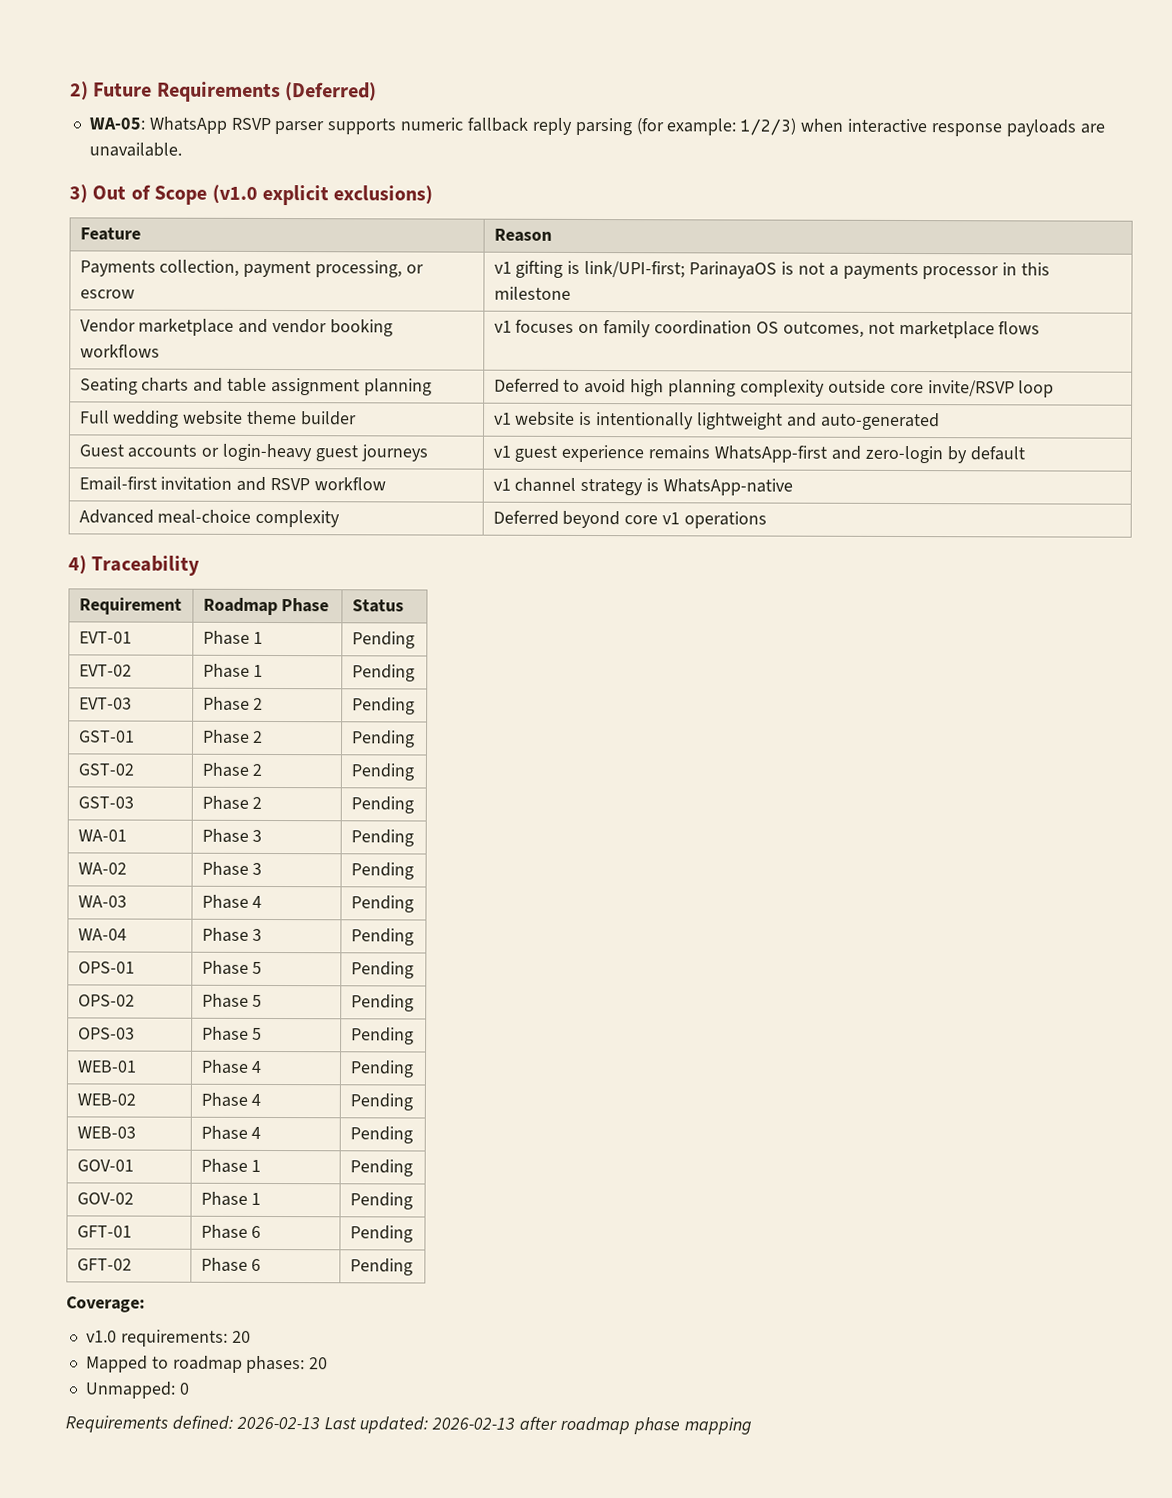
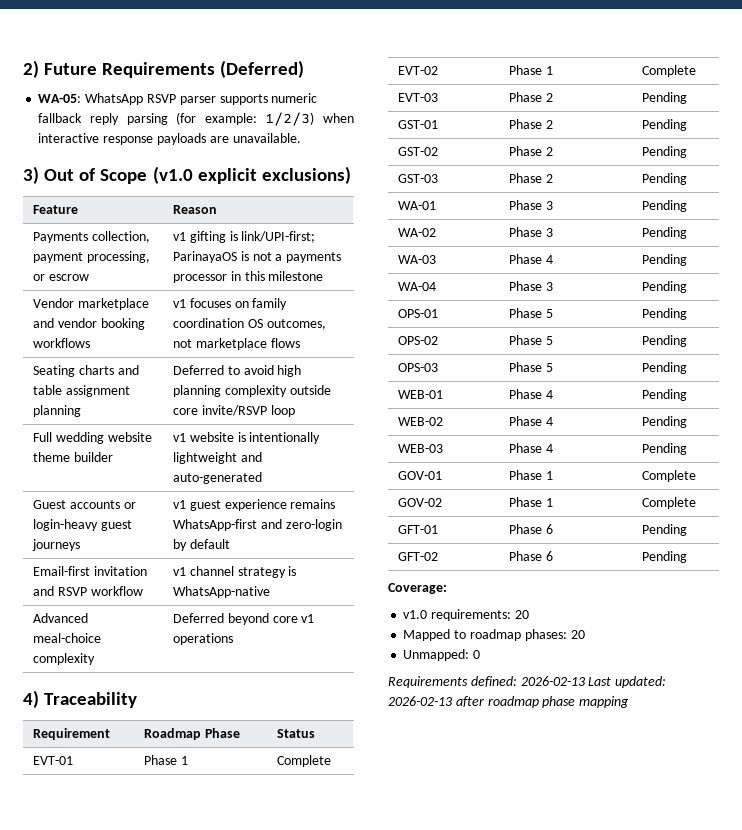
[351,631,415,649] Pending -> [277,755,332,767] Complete
[351,664,415,682] Pending -> [642,65,697,77] Complete
[349,1159,413,1177] Pending -> [642,470,697,482] Complete
[349,1192,413,1210] Pending -> [642,497,697,509] Complete

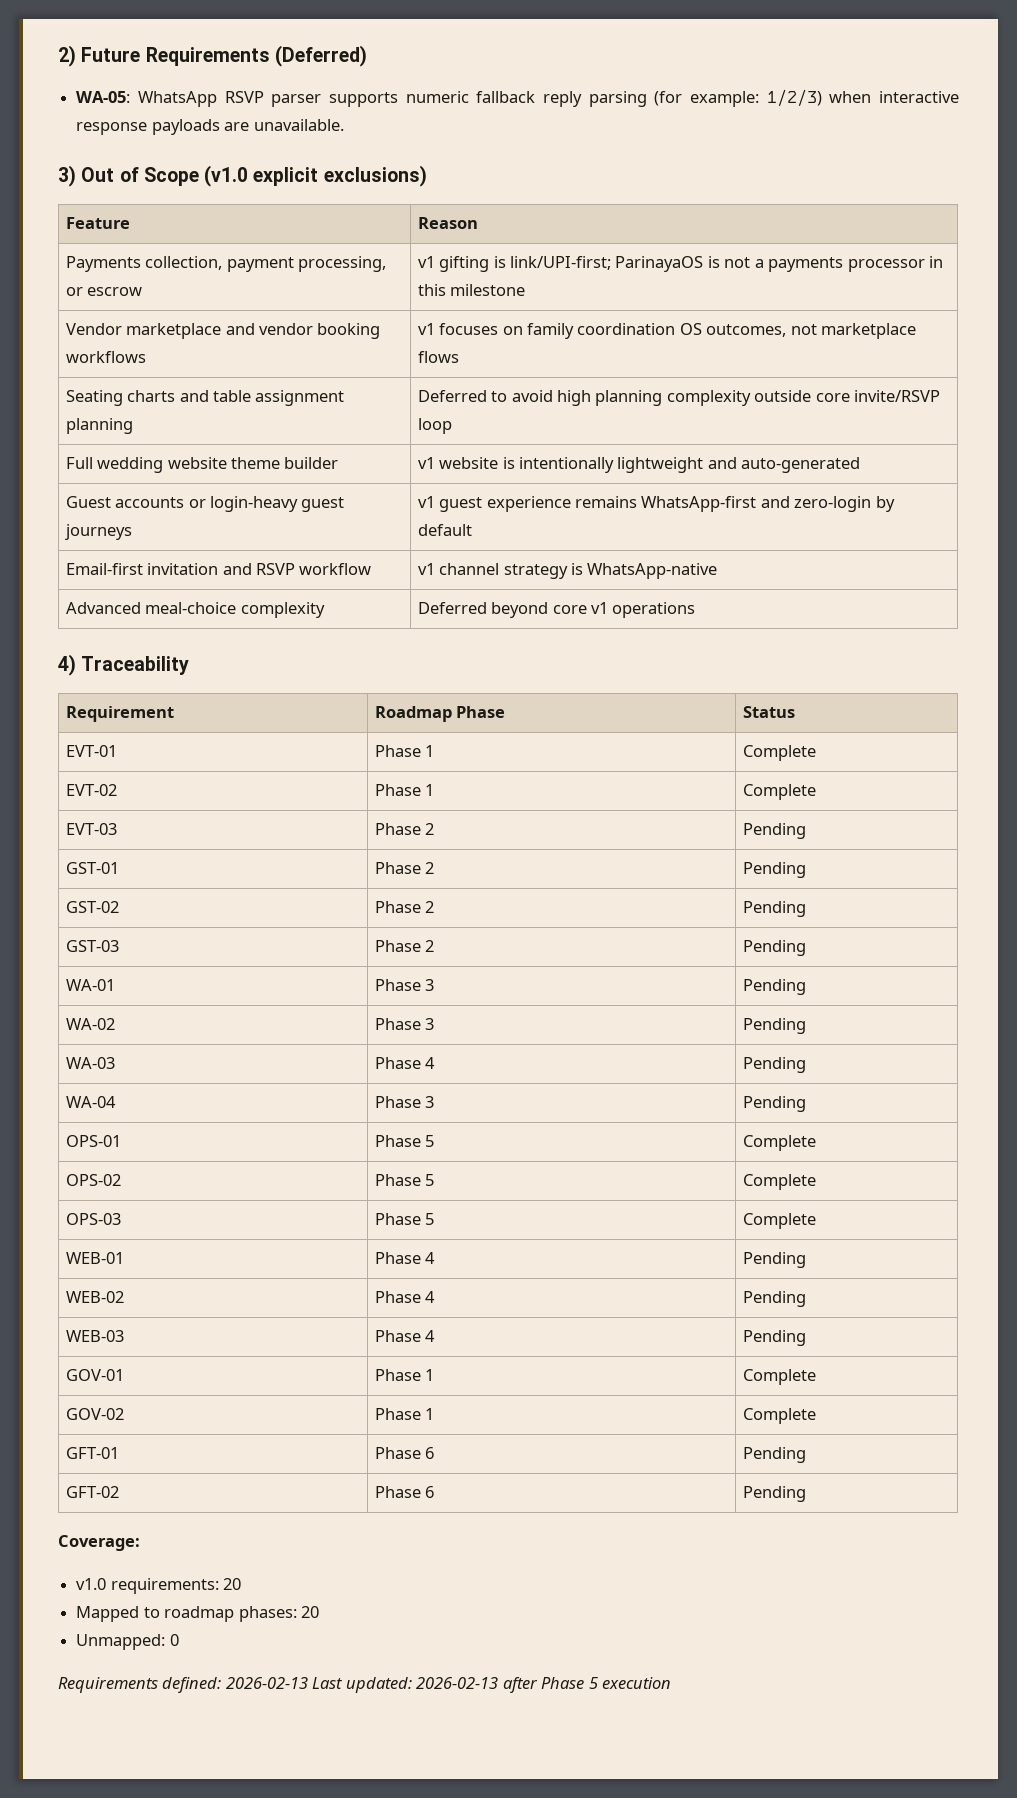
[642,308,688,320] Pending -> [742,1135,816,1151] Complete
[642,335,688,347] Pending -> [742,1174,816,1190] Complete
[642,362,688,374] Pending -> [742,1213,816,1229] Complete
[487,696,630,708] roadmap phase mapping -> [541,1677,672,1689] Phase 5 execution

